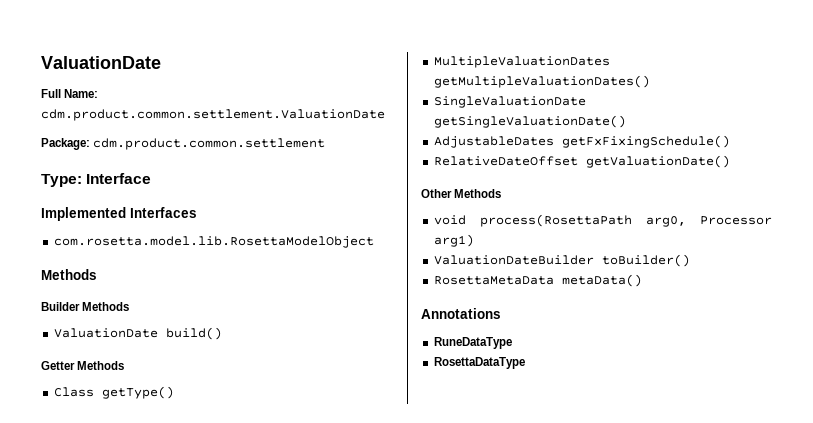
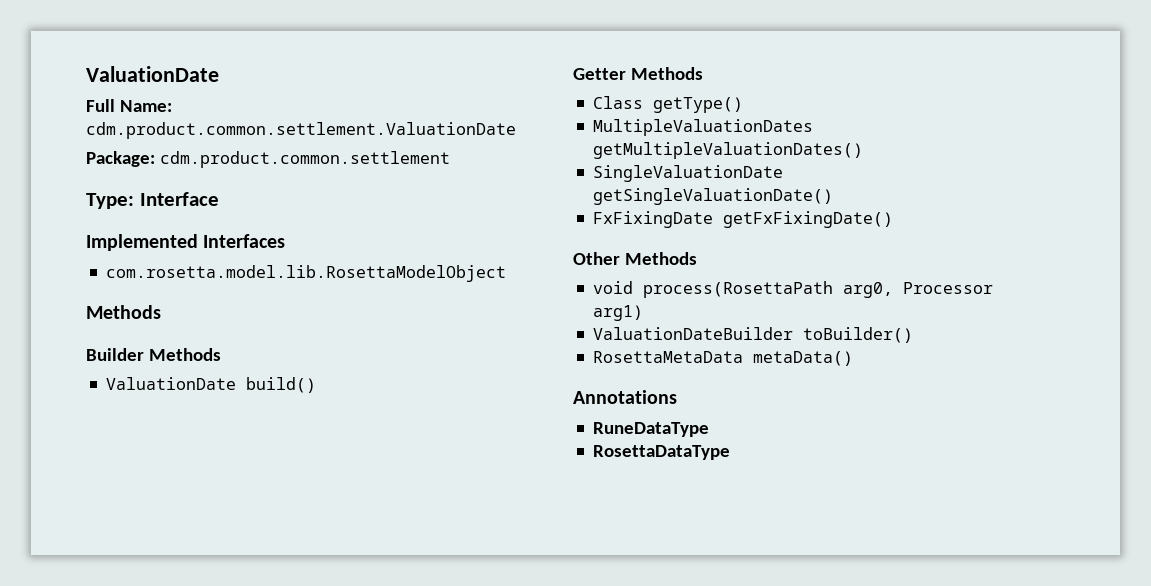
[433,135,730,148] [433,155,730,168] AdjustableDates getFxFixingSchedule() // RelativeDateOffset getValuationDate() -> [593,211,894,228] FxFixingDate getFxFixingDate()

